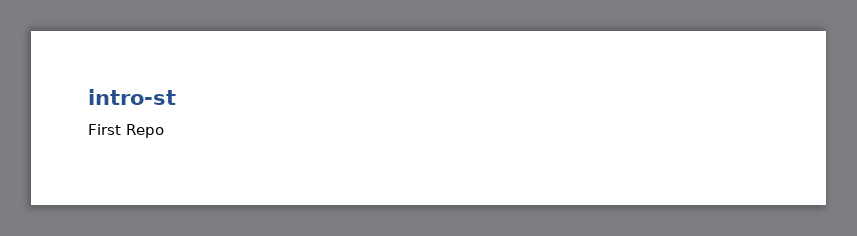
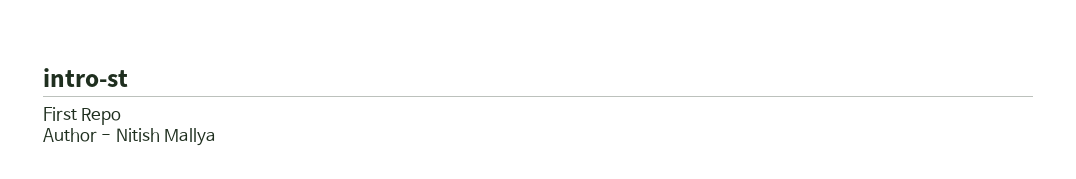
(164, 131) none -> [43,128,217,146] // Author - Nitish Mallya

